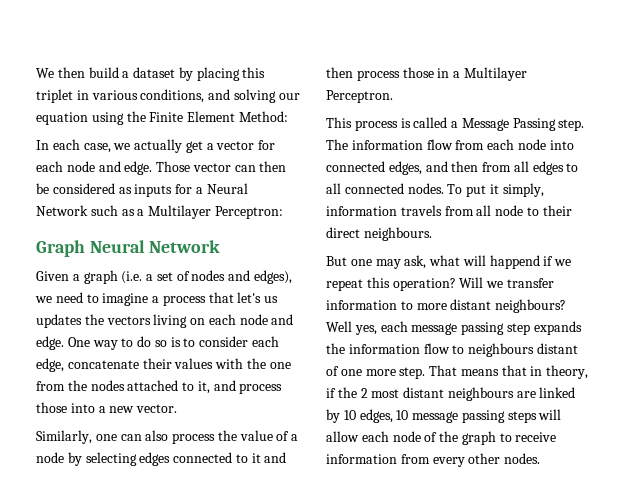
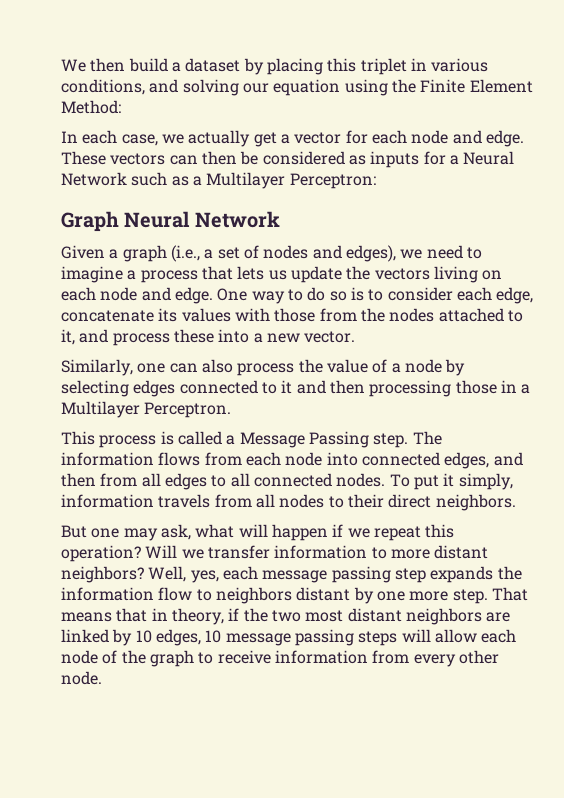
[156,161,231,172] Those vector -> [61,151,166,165] These vectors
[121,271,143,284] (i.e. -> [170,245,200,262] (i.e.,
[237,292,279,303] [36,314,82,328] let's us updates -> [237,266,342,283] lets us update
[142,358,172,369] their -> [158,308,178,322] its
[246,358,291,369] the one -> [274,308,316,322] those
[36,402,67,413] those -> [173,329,214,343] these
[356,70,400,81] process -> [369,380,452,397] processing
[426,139,453,150] flow -> [158,452,201,466] flows
[495,205,524,216] node -> [279,494,325,508] nodes
[363,227,432,241] neighbours. -> [435,494,516,511] neighbors.
[489,255,540,269] happend -> [271,524,328,541] happen
[495,299,567,313] [326,321,352,332] neighbours? Well -> [61,566,187,583] neighbors? Well,
[468,343,578,357] [326,366,339,376] neighbours distant of -> [215,587,374,604] neighbors distant by
[360,388,368,398] 2 -> [271,610,301,622] two
[447,387,514,401] neighbours -> [405,608,482,625] neighbors
[504,453,541,464] nodes. -> [61,671,102,685] node.

